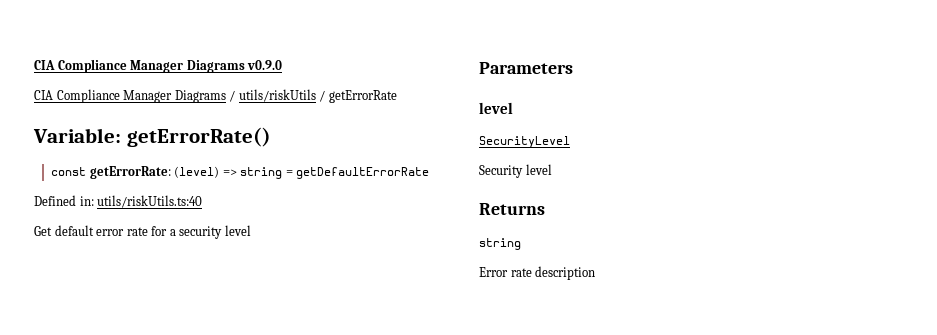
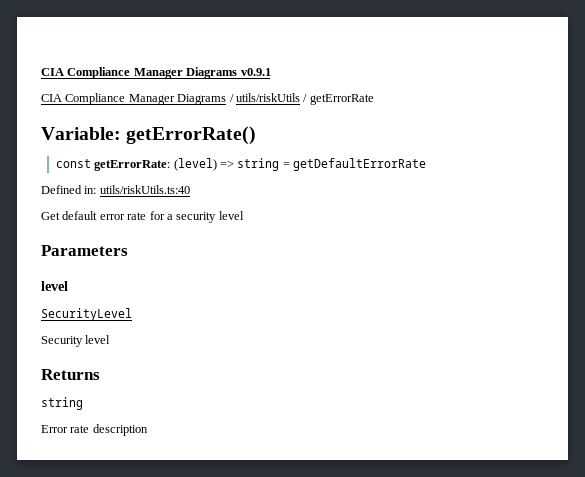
[34,59,283,73] CIA Compliance Manager Diagrams v0.9.0 -> [41,67,271,79] CIA Compliance Manager Diagrams v0.9.1

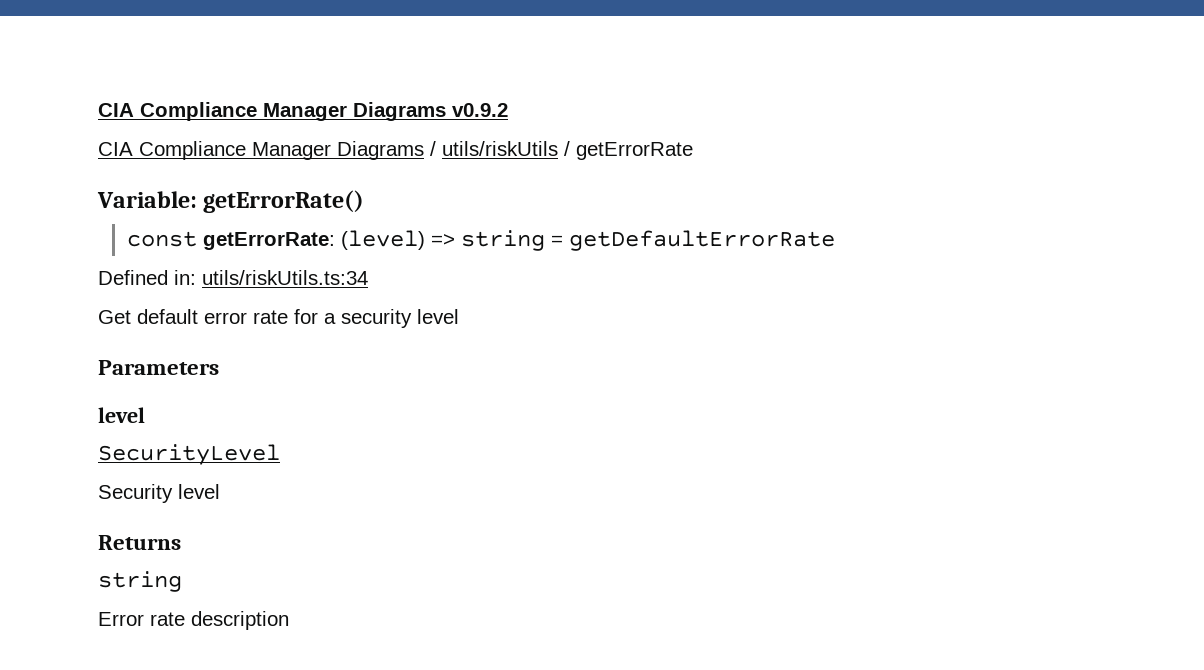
[41,67,271,79] CIA Compliance Manager Diagrams v0.9.1 -> [98,102,508,121] CIA Compliance Manager Diagrams v0.9.2
[99,185,190,194] utils/riskUtils.ts:40 -> [202,270,368,285] utils/riskUtils.ts:34

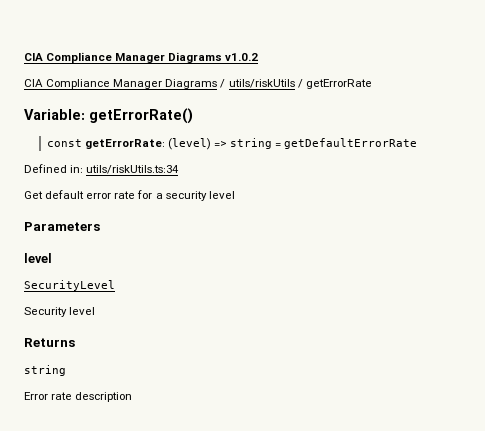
[98,102,508,121] CIA Compliance Manager Diagrams v0.9.2 -> [24,52,259,63] CIA Compliance Manager Diagrams v1.0.2

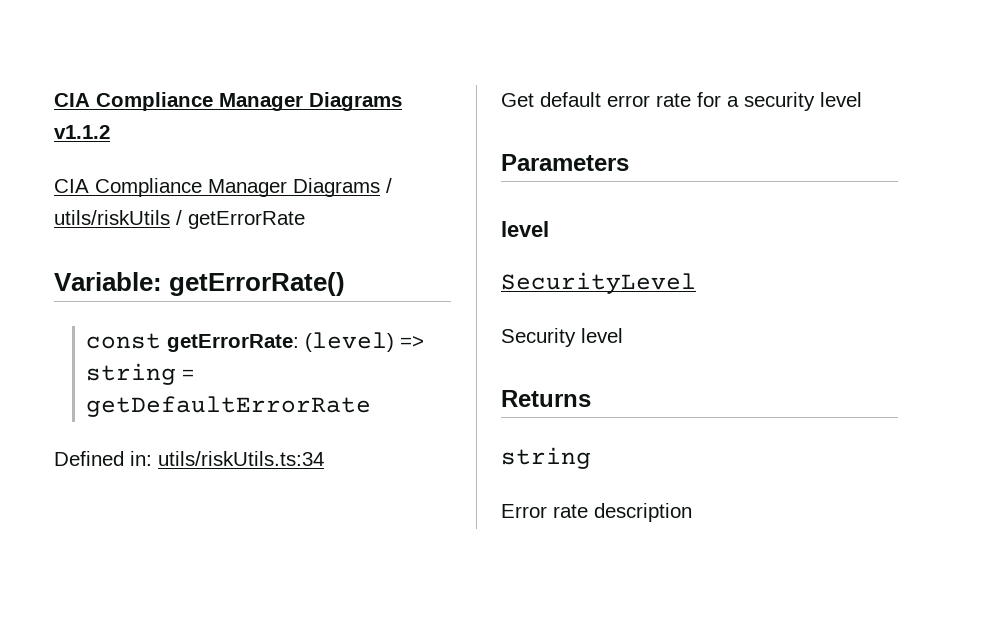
[24,52,259,63] CIA Compliance Manager Diagrams v1.0.2 -> [54,92,402,111] [54,125,110,139] CIA Compliance Manager Diagrams v1.1.2

